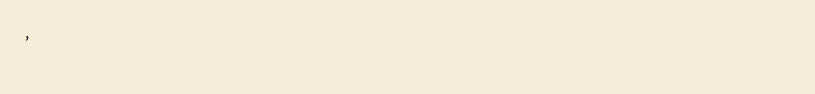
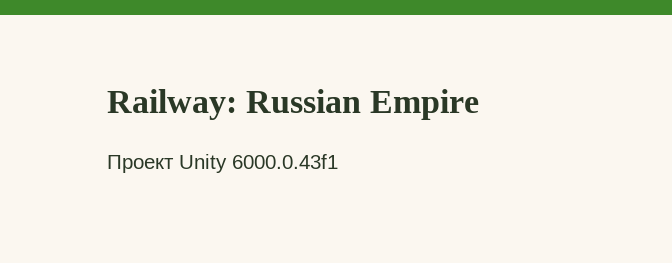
[25,36,29,41] , -> [107,89,480,120] [107,154,338,173] Railway: Russian Empire // Проект Unity 6000.0.43f1

